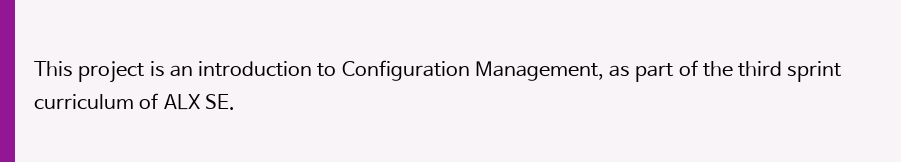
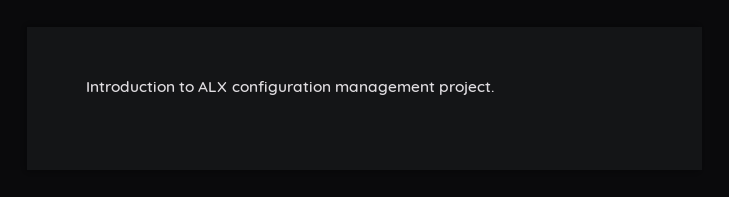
[34,60,842,83] [34,93,235,110] This project is an introduction to Configuration Management, as part of the third sprint curriculum of ALX SE. -> [86,81,494,95] Introduction to ALX configuration management project.

